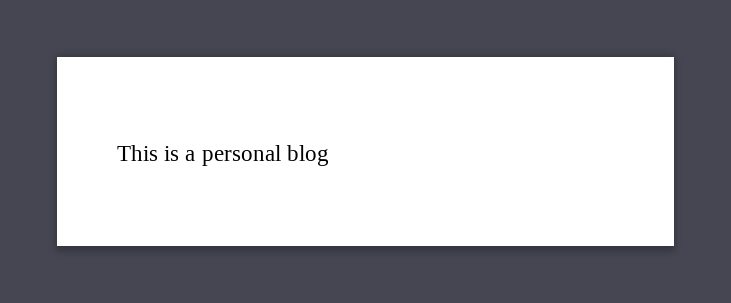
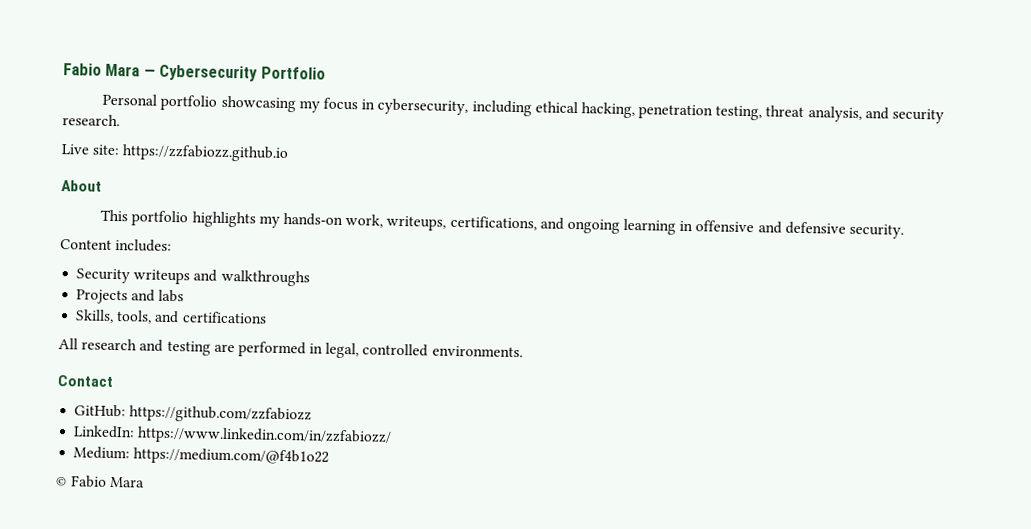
[117,145,329,166] This is a personal blog -> [63,63,326,82] [102,93,945,124] [62,114,120,127] [61,144,290,163] [61,180,102,192] [100,209,905,239] [60,239,173,253] [76,268,310,287] [76,289,185,305] [75,309,267,324] [58,338,523,359] [57,375,113,387] [74,404,313,424] [73,425,393,446] [73,446,330,466] [56,475,146,488] Fabio Mara — Cybersecurity Portfolio // Personal portfolio showcasing my focus in cybersecurity, including ethical hacking, penetration testing, threat analysis, and security research. // Live site: https://zzfabiozz.github.io // About // This portfolio highlights my hands-on work, writeups, certifications, and ongoing learning in offensive and defensive security. // Content includes: // Security writeups and walkthroughs // Projects and labs // Skills, tools, and certifications // All research and testing are performed in legal, controlled environments. // Contact // GitHub: https://github.com/zzfabiozz // LinkedIn: https://www.linkedin.com/in/zzfabiozz/ // Medium: https://medium.com/@f4b1o22 // © Fabio Mara

